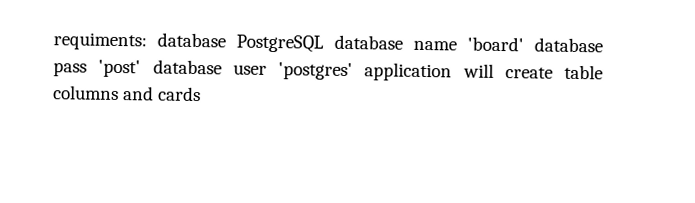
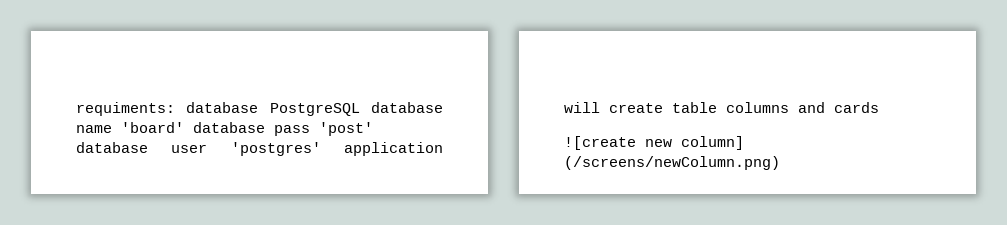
(202, 94) none -> [564,136,744,150] [564,156,780,170] // ![create new column] (/screens/newColumn.png)

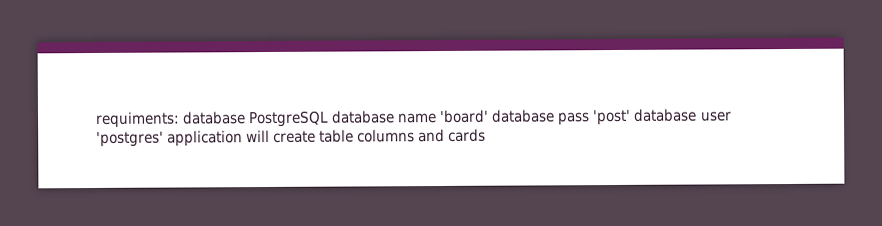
[564,136,744,150] [564,156,780,170] // ![create new column] (/screens/newColumn.png) -> (487, 135) none

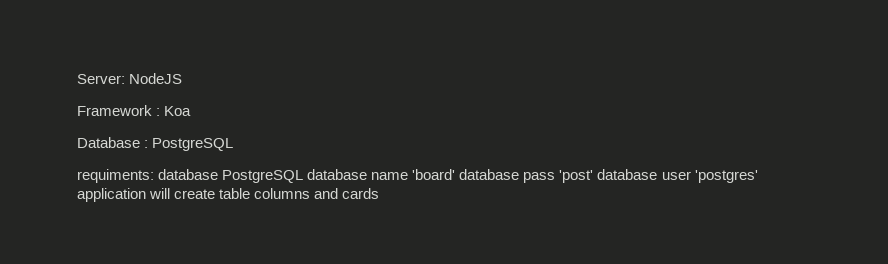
(95, 119) none -> [77,73,183,84] [77,105,192,116] [77,137,234,151] Server: NodeJS // Framework : Koa // Database : PostgreSQL //

